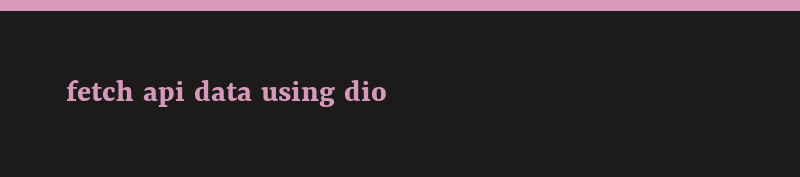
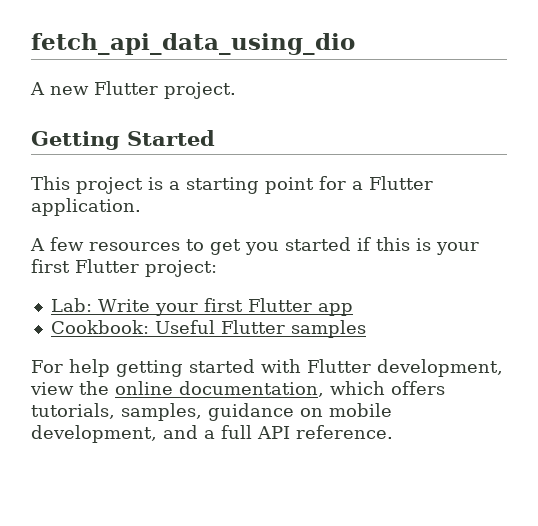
[66,80,387,107] fetch api data using dio -> [31,33,355,55] [30,81,236,99] [31,130,215,150] [31,176,433,194] [31,198,141,216] [30,237,479,255] [31,259,217,277] [50,298,353,316] [50,320,366,338] [31,359,503,377] [30,381,445,397] [31,403,392,421] [31,425,393,443] fetch_api_data_using_dio // A new Flutter project. // Getting Started // This project is a starting point for a Flutter application. // A few resources to get you started if this is your first Flutter project: // Lab: Write your first Flutter app // Cookbook: Useful Flutter samples // For help getting started with Flutter development, view the online documentation, which offers tutorials, samples, guidance on mobile development, and a full API reference.

